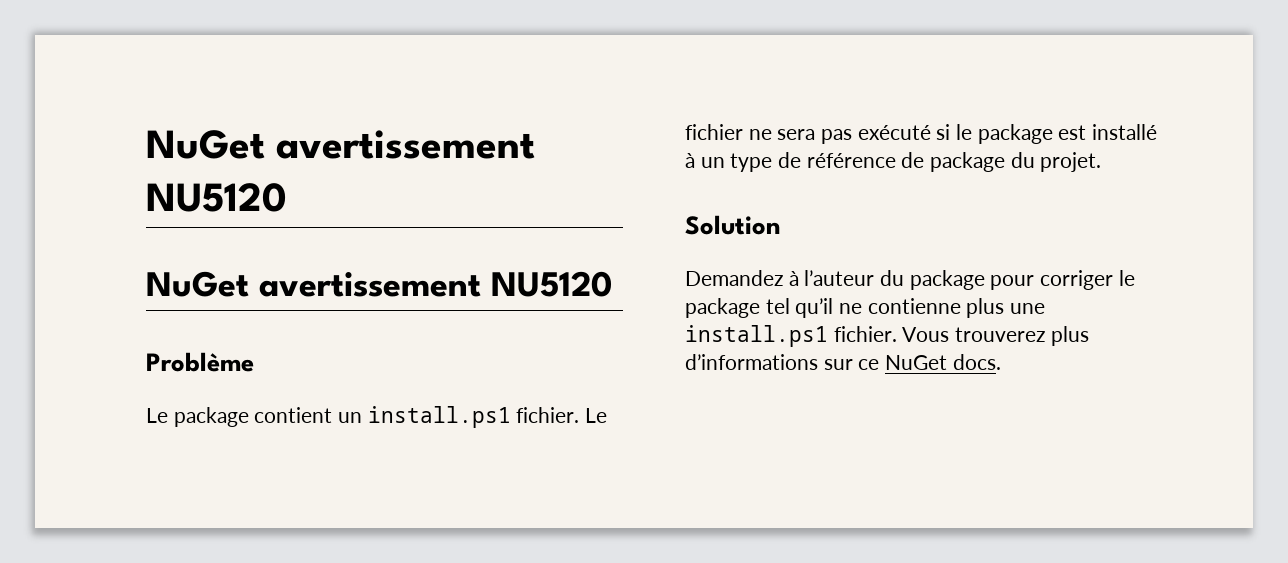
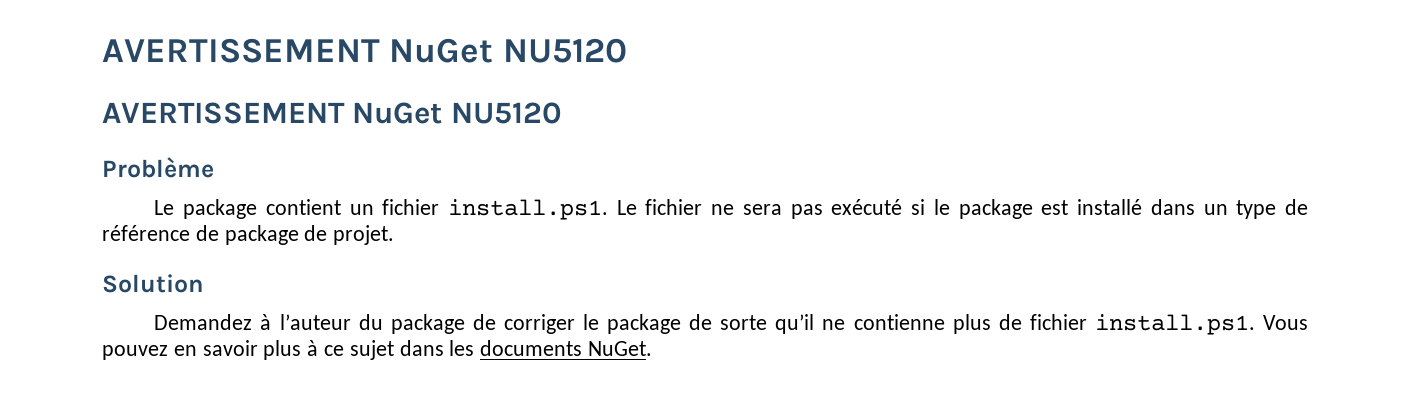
[146,130,536,159] [146,183,287,212] [146,271,481,297] NuGet avertissement NU5120 // NuGet avertissement -> [102,38,627,63] [102,102,443,124] AVERTISSEMENT NuGet NU5120 // AVERTISSEMENT NuGet
[367,406,580,428] install.ps1 fichier. -> [382,199,608,220] fichier install.ps1.
[685,153,695,168] à -> [1150,199,1195,215] dans
[1010,152,1035,168] du -> [304,225,328,241] de
[990,275,1035,290] pour -> [472,314,496,330] de
[765,298,790,314] tel -> [689,314,768,330] de sorte
[1010,303,1046,314] [685,325,1089,347] [685,354,1001,370] une install.ps1 fichier. Vous trouverez plus d’informations sur ce NuGet docs. -> [998,314,1309,335] [102,340,653,360] de fichier install.ps1. Vous pouvez en savoir plus à ce sujet dans les documents NuGet.

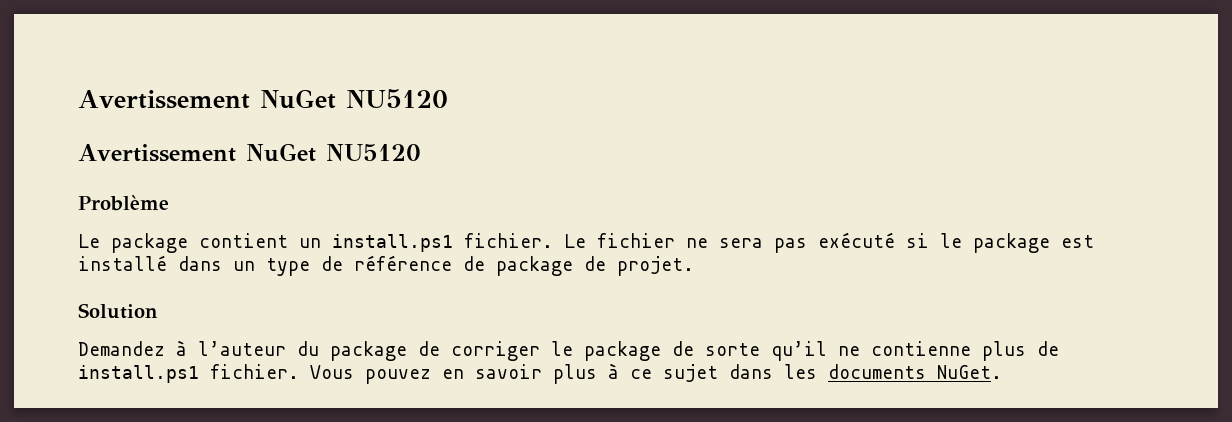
[102,38,627,63] [102,102,345,124] AVERTISSEMENT NuGet NU5120 // AVERTISSEMENT -> [78,89,448,109] [78,144,236,162] Avertissement NuGet NU5120 // Avertissement
[382,199,608,220] fichier install.ps1. -> [332,233,553,252] install.ps1 fichier.
[1029,314,1255,335] fichier install.ps1. -> [78,364,299,383] install.ps1 fichier.

